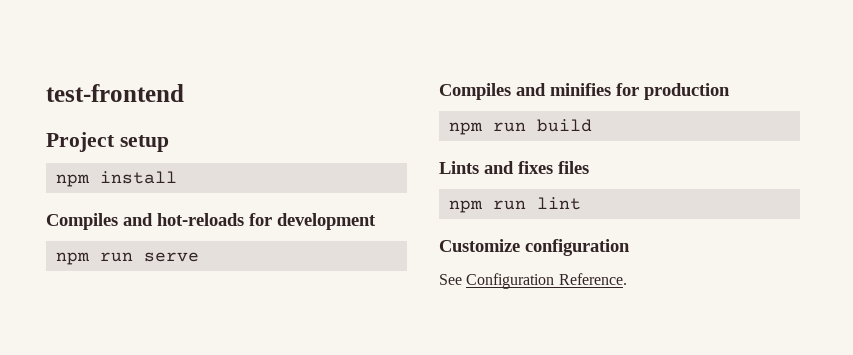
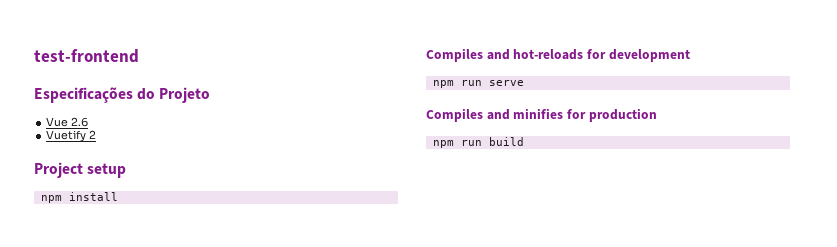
(184, 93) none -> [34,87,211,103] [46,117,89,127] [46,130,97,142] // Especificações do Projeto // Vue 2.6 // Vuetify 2
[439,161,589,174] [448,197,581,213] [439,239,630,256] [439,273,627,289] // Lints and fixes files // npm run lint // Customize configuration // See Configuration Reference. -> (524, 141) none

